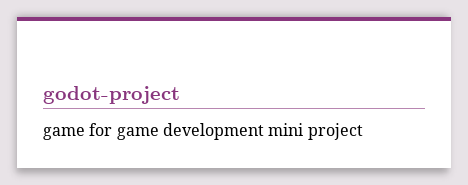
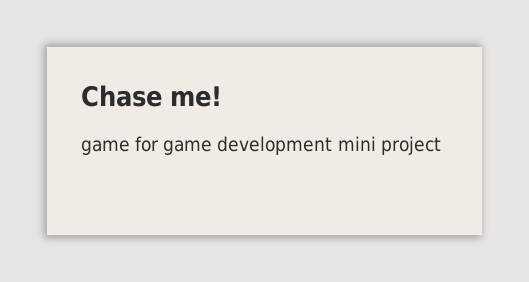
[43,86,180,104] godot-project -> [81,85,222,107] Chase me!

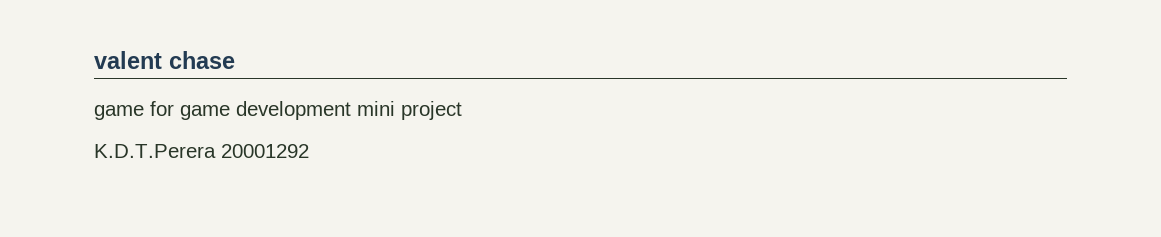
[81,85,222,107] Chase me! -> [94,51,235,69] valent chase
(441, 145) none -> [94,144,309,158] // K.D.T.Perera 20001292

